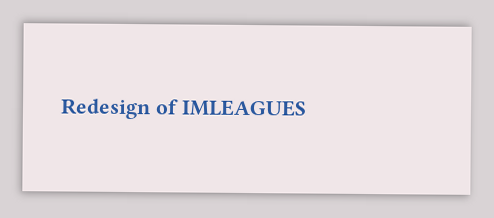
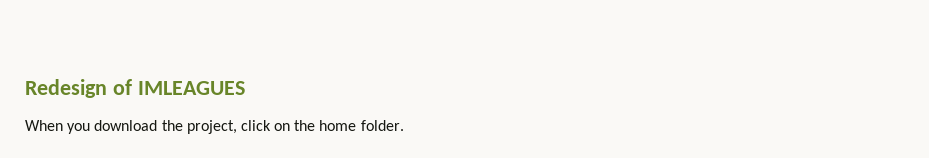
(307, 108) none -> [25,120,404,134] // When you download the project, click on the home folder.

